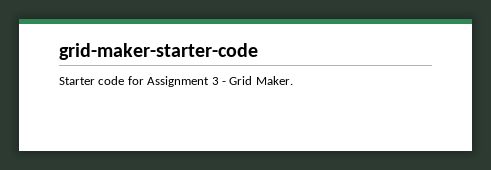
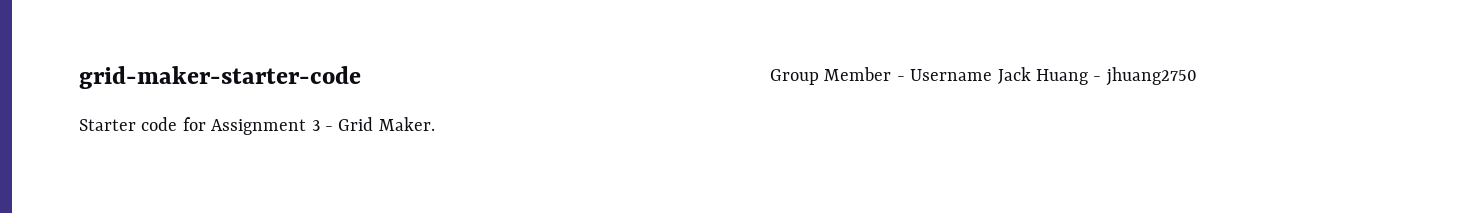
(293, 80) none -> [770,67,1197,86] // Group Member - Username Jack Huang - jhuang2750

